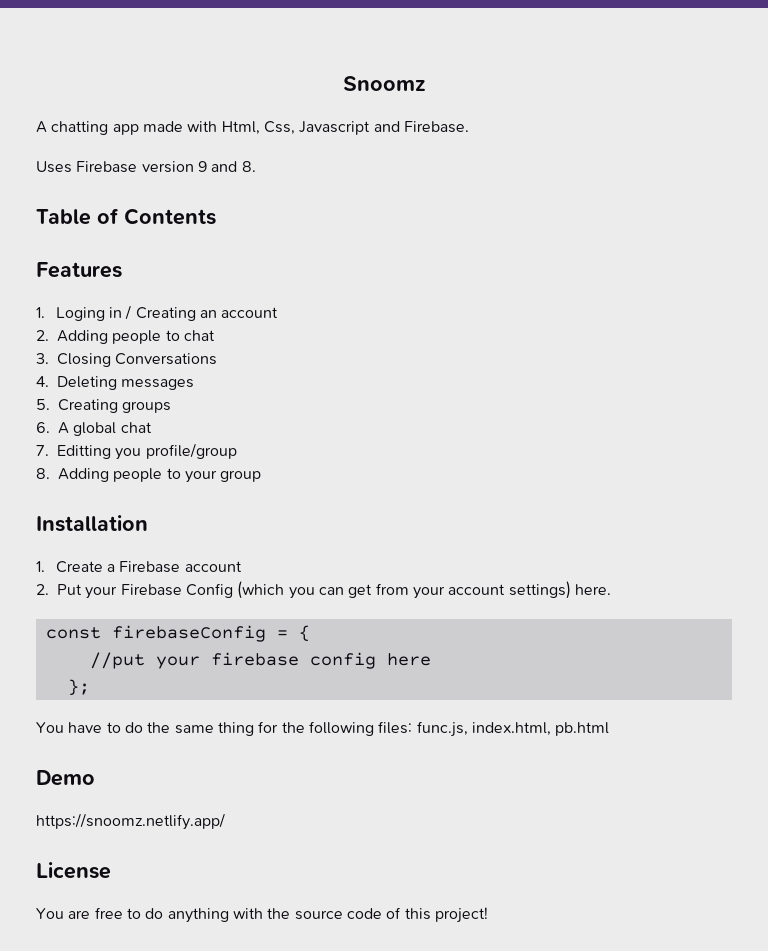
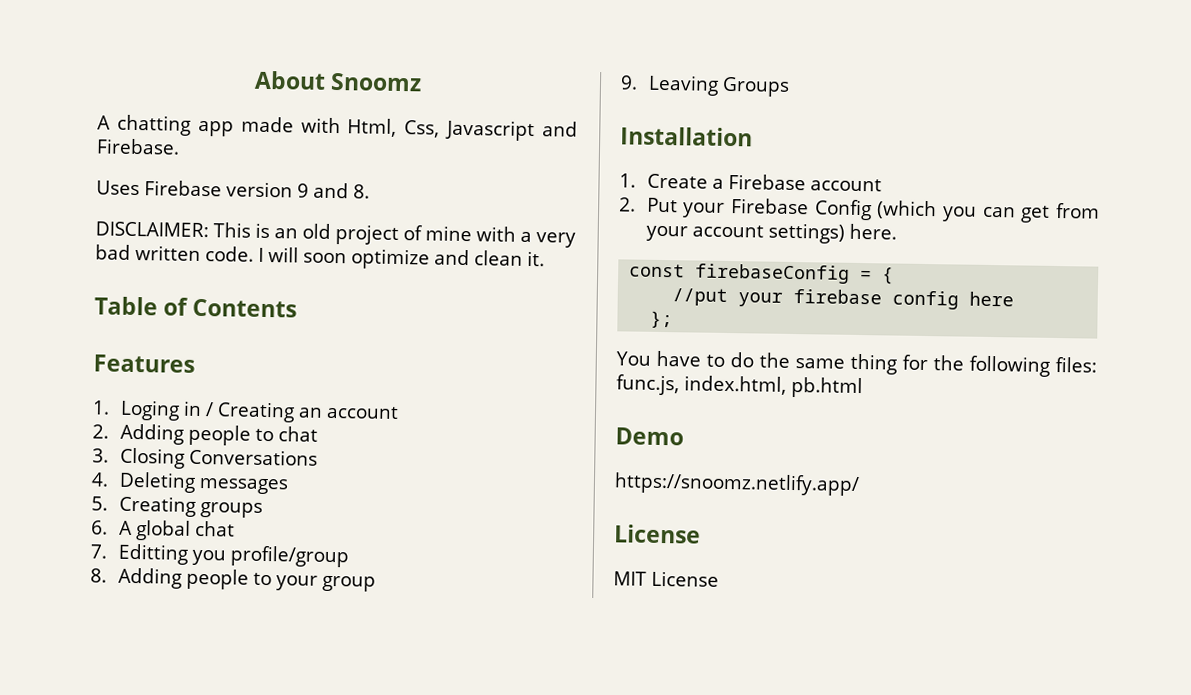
(343, 83) none -> [253,70,326,90] About
(256, 166) none -> [95,221,576,248] [95,244,545,270] // DISCLAIMER: This is an old project of mine with a very bad written code. I will soon optimize and clean it.
(262, 476) none -> [620,74,790,97] // 9. Leaving Groups
[36,907,488,923] You are free to do anything with the source code of this project! -> [613,570,719,587] MIT License

